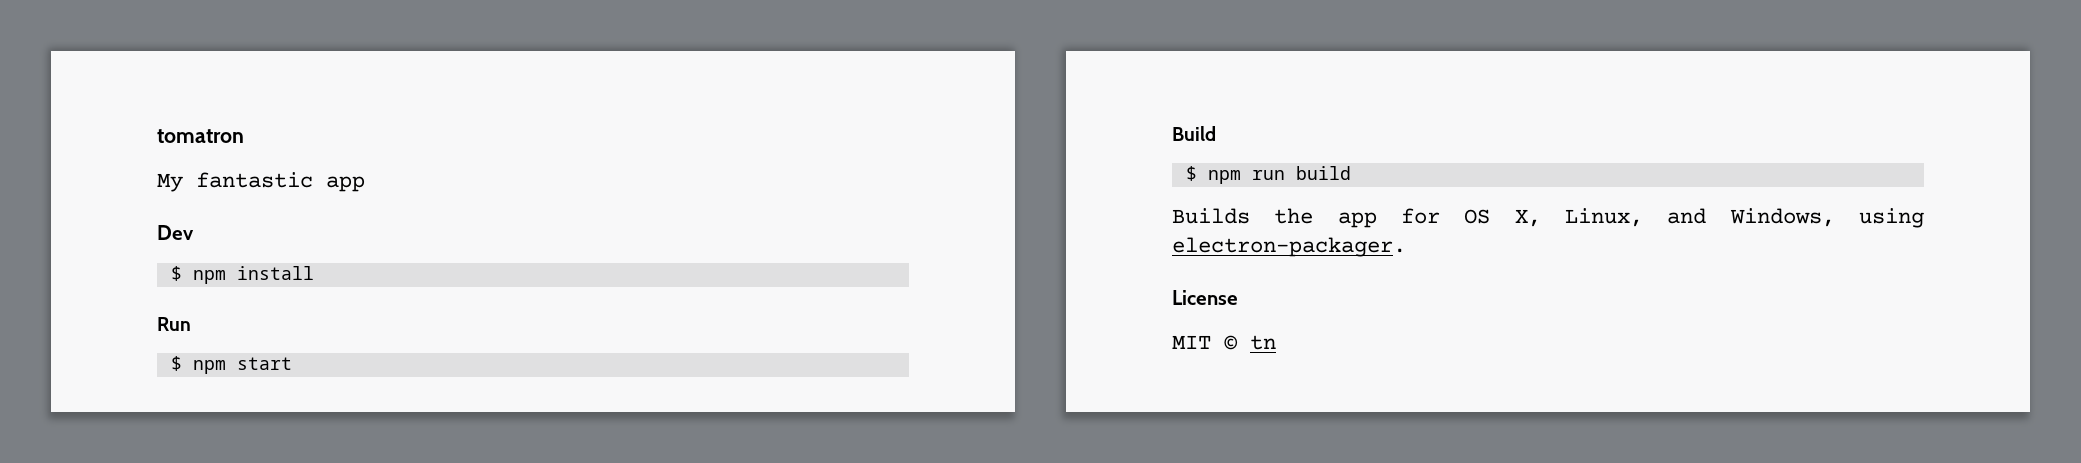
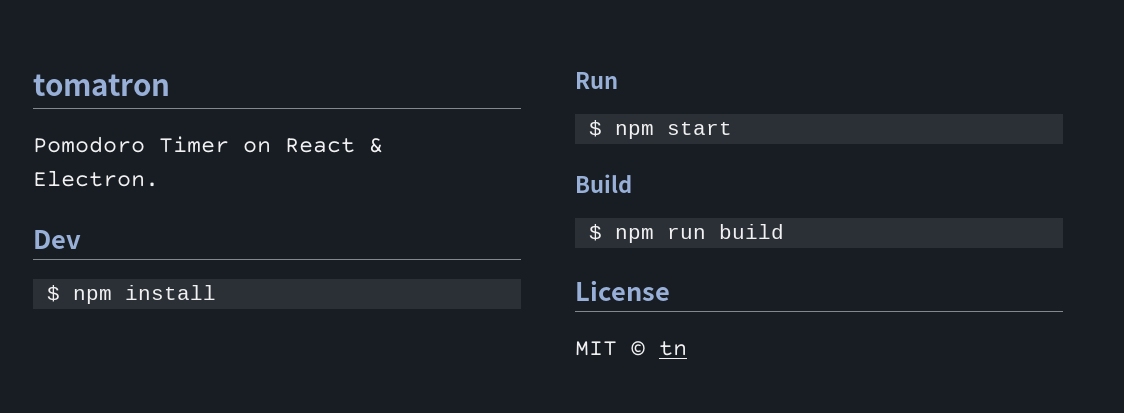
[157,172,365,192] My fantastic app -> [33,136,383,153] [33,170,159,187] Pomodoro Timer on React & Electron.
[1172,208,1924,228] [1172,237,1406,257] // Builds the app for OS X, Linux, and Windows, using electron-packager. -> (785, 231) none

